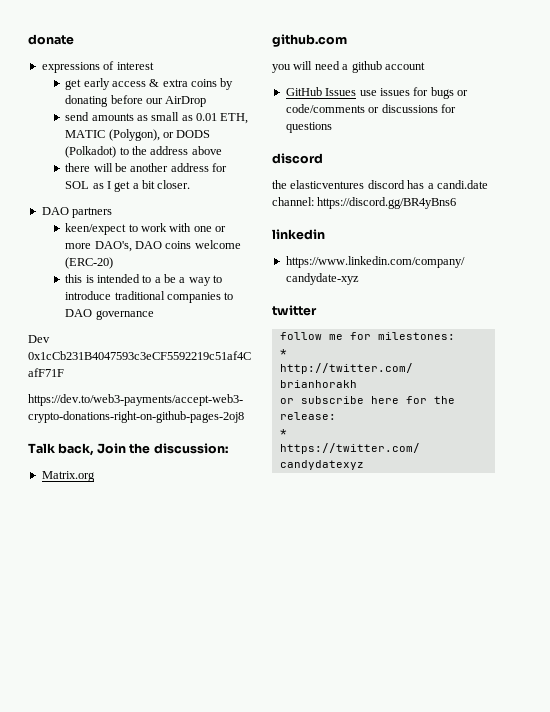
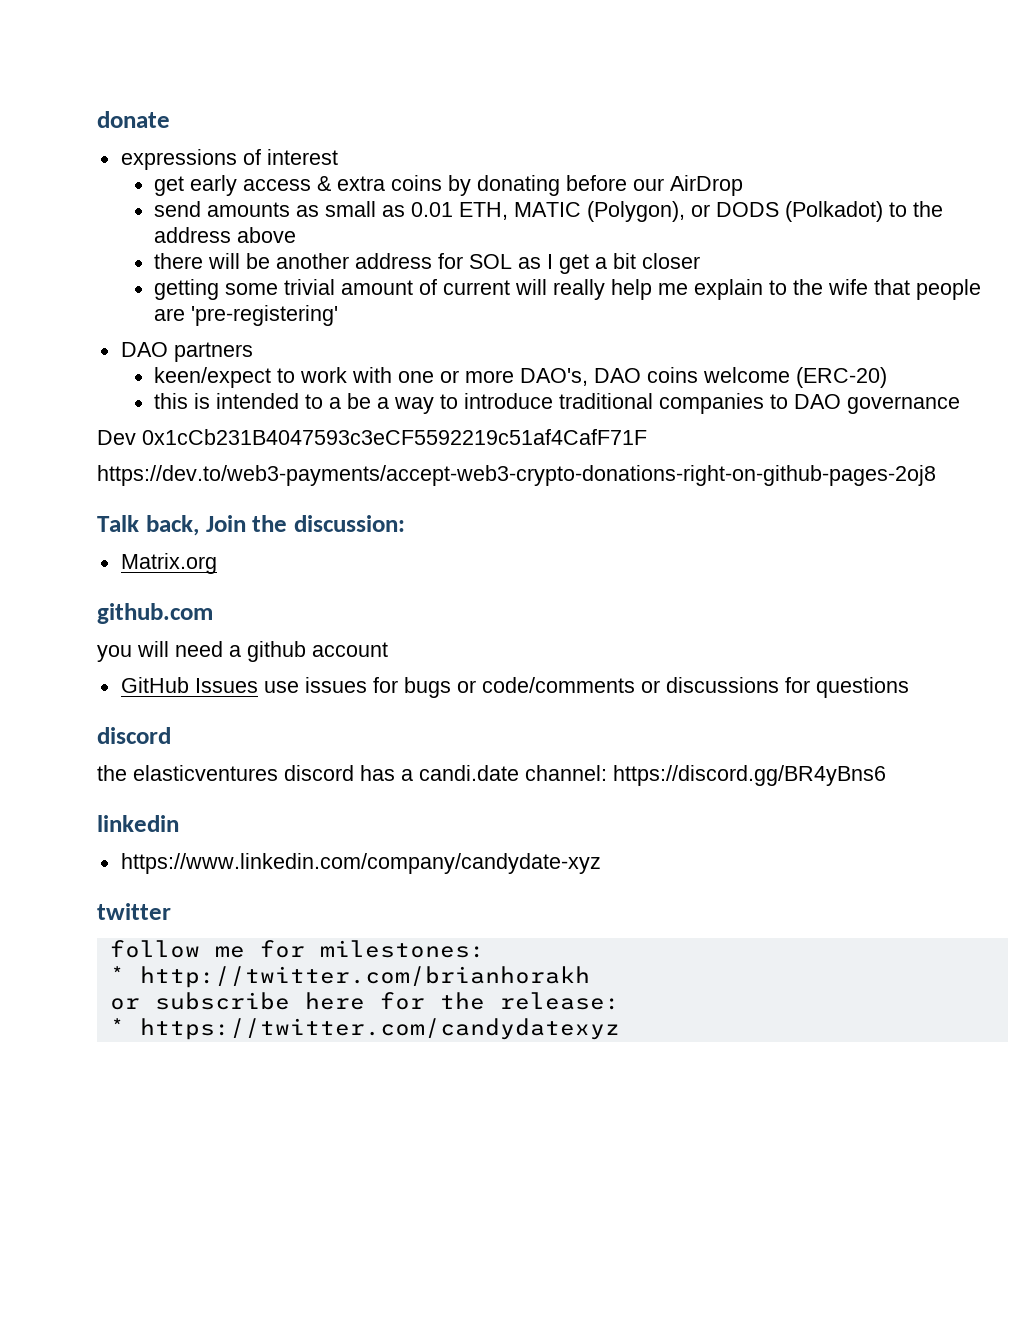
[157,180,191,189] closer. -> [642,253,701,269] [154,279,982,300] [154,305,339,326] closer // getting some trivial amount of current will really help me explain to the wife that people are 'pre-registering'

